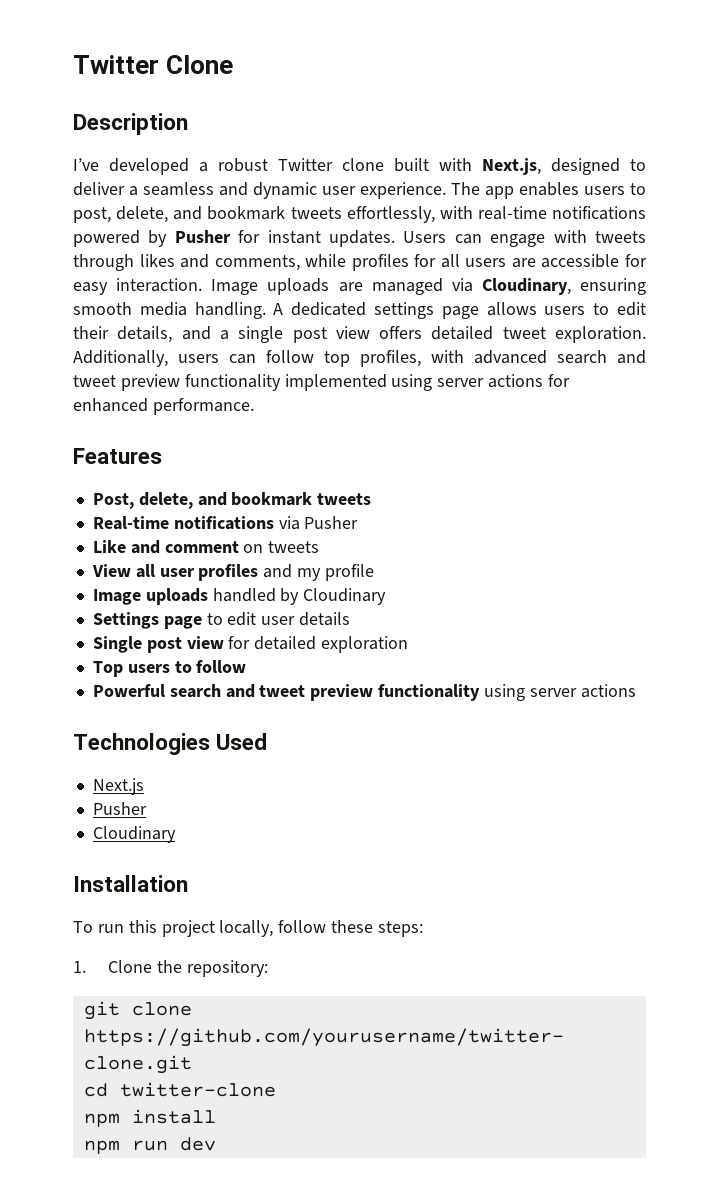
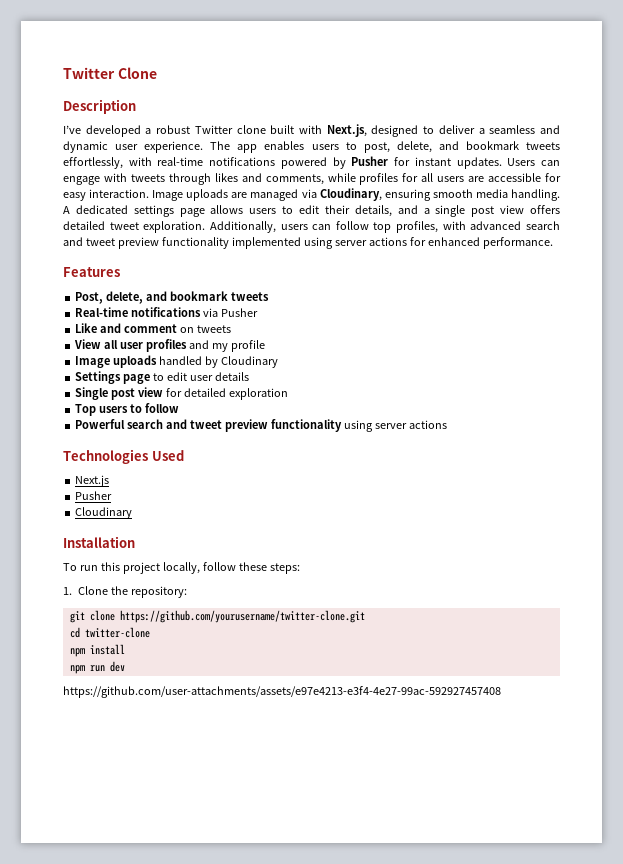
(216, 1144) none -> [63,686,501,698] // https://github.com/user-attachments/assets/e97e4213-e3f4-4e27-99ac-592927457408

